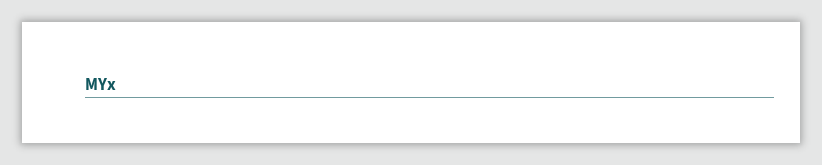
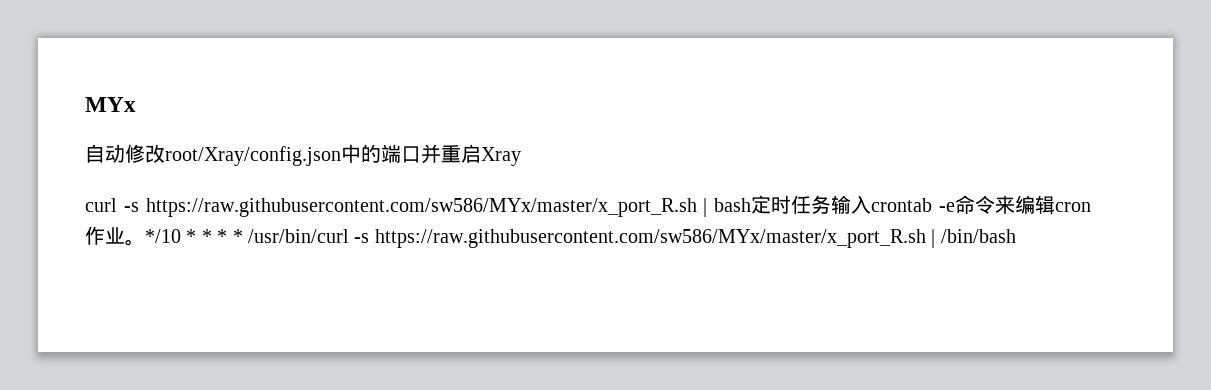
(116, 84) none -> [85,144,521,166] [85,195,1091,217] [85,226,1016,248] // 自动修改root/Xray/config.json中的端口并重启Xray // curl -s https://raw.githubusercontent.com/sw586/MYx/master/x_port_R.sh | bash定时任务输入crontab -e命令来编辑cron作业。*/10 * * * * /usr/bin/curl -s https://raw.githubusercontent.com/sw586/MYx/master/x_port_R.sh | /bin/bash

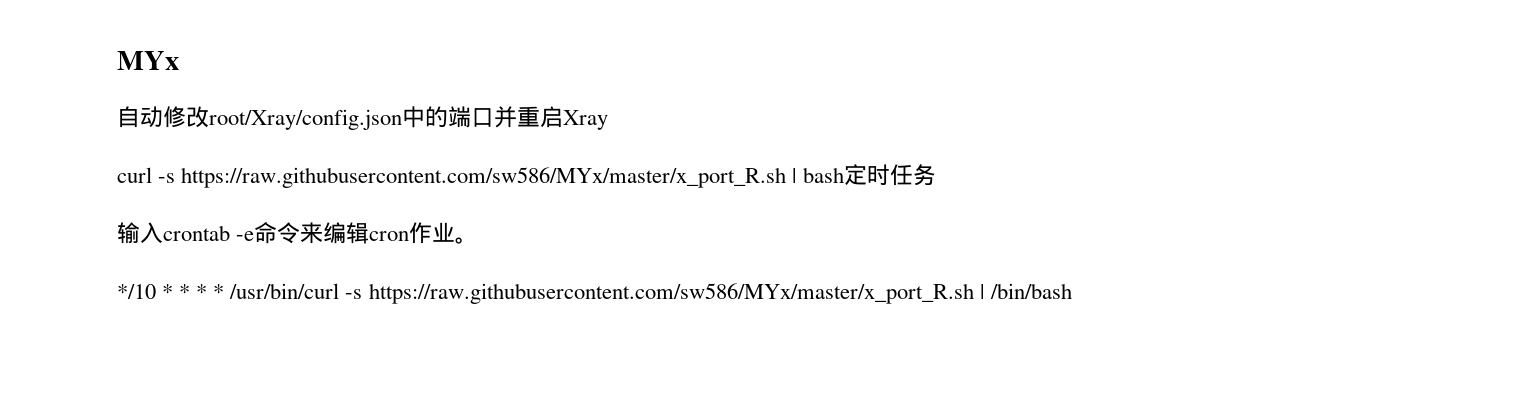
(832, 204) none -> (937, 175) //
(145, 242) none -> (479, 240) //

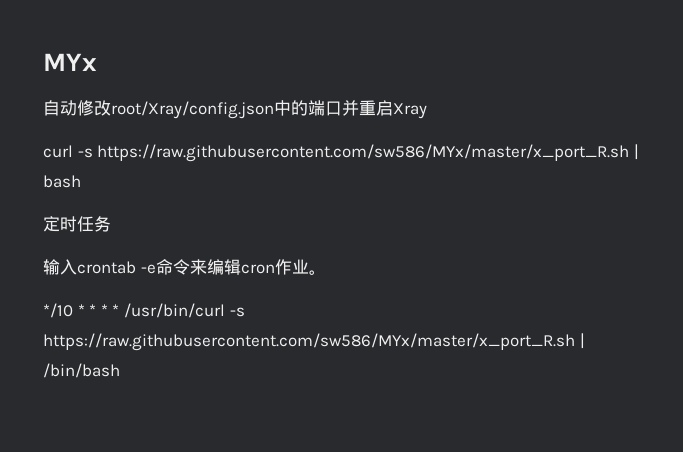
(845, 175) none -> (81, 181) //

